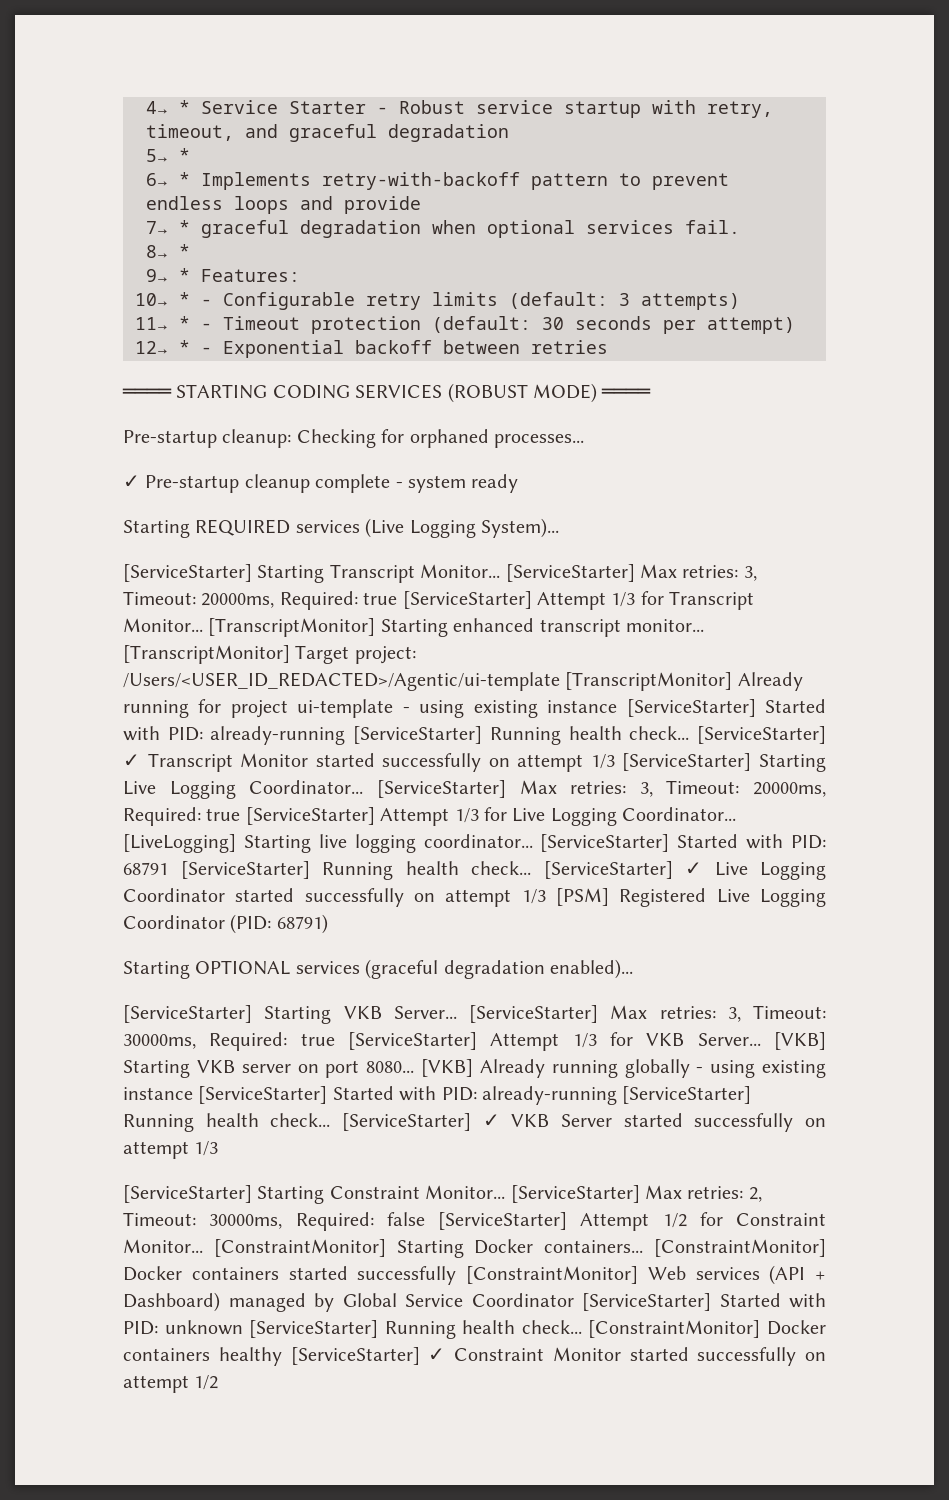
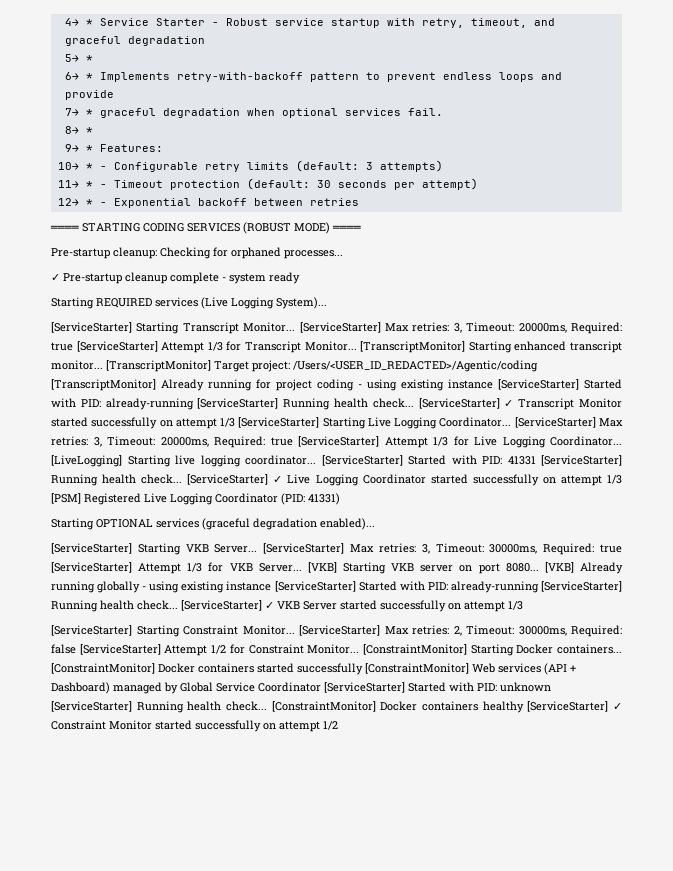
[123,672,560,691] /Users/<USER_ID_REDACTED>/Agentic/ui-template -> [293,360,538,372] /Users/<USER_ID_REDACTED>/Agentic/coding
[297,699,394,718] ui-template -> [317,379,354,391] coding
[123,862,168,875] 68791 -> [507,456,536,465] 41331
[276,914,328,934] 68791) -> [308,493,340,505] 41331)

